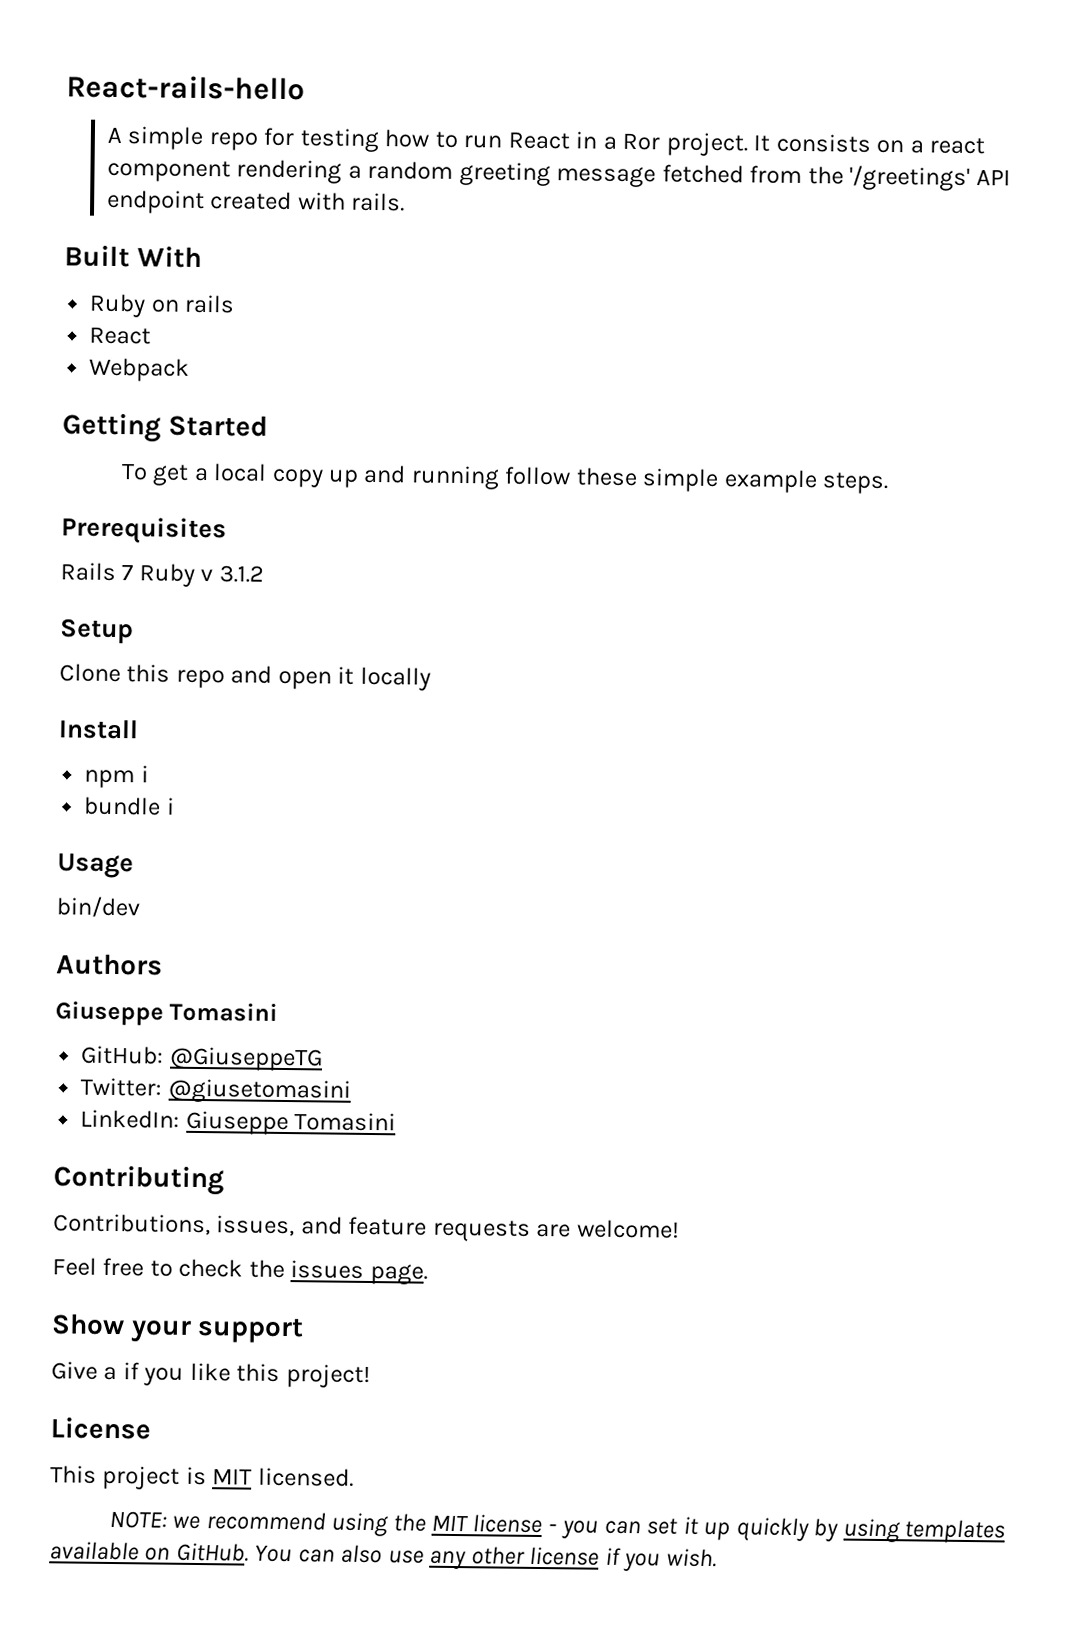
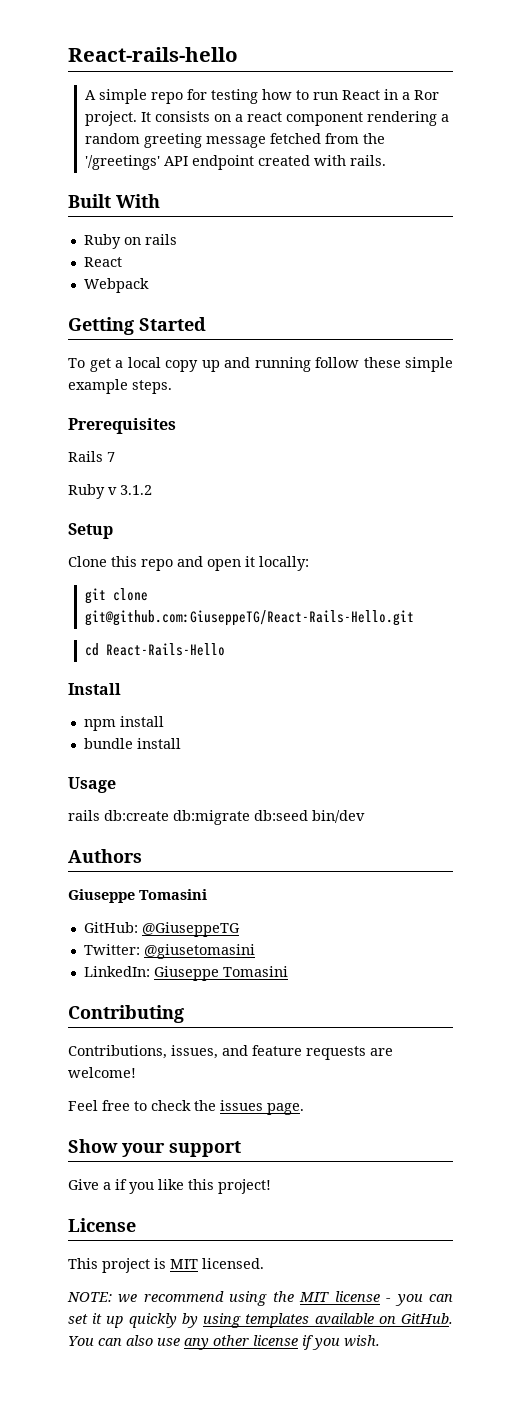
(134, 572) none -> (115, 457) //
[359,666,431,691] locally -> [259,556,309,571] [84,588,148,604] [84,610,414,626] [84,643,225,656] locally: // git clone git@github.com:GiuseppeTG/React-Rails-Hello.git // cd React-Rails-Hello
[140,765,149,783] i -> [119,716,164,727] install
[165,797,175,815] i -> [136,738,181,749] install
(134, 866) none -> [68,810,308,825] rails db:create db:migrate db:seed

